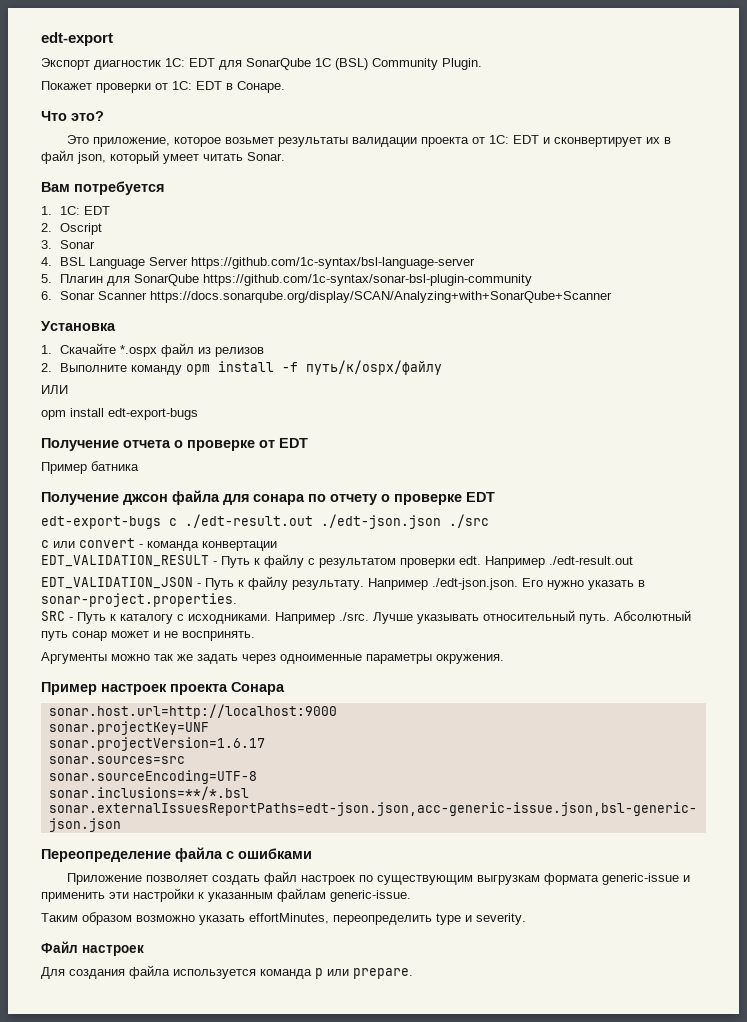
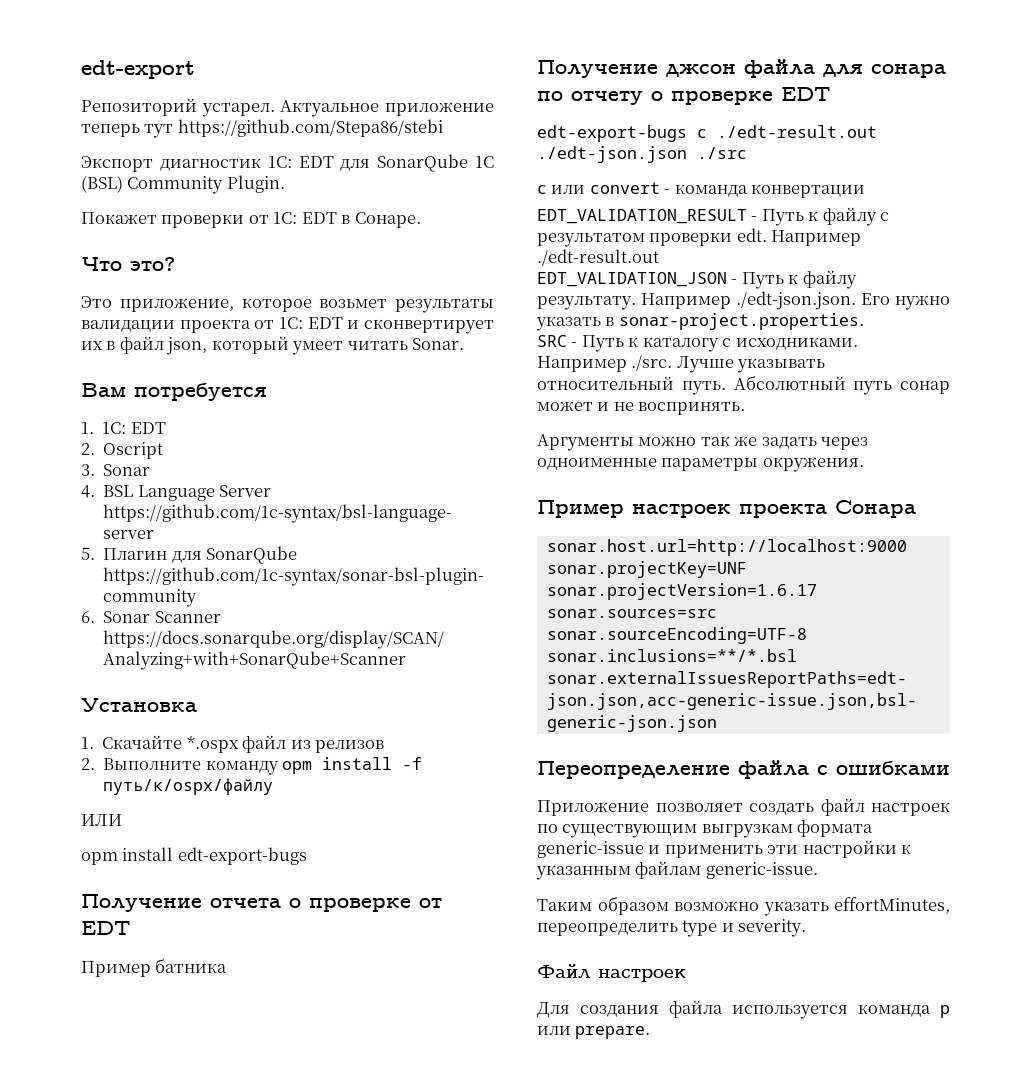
(113, 39) none -> [81,98,494,117] [81,119,443,138] // Репозиторий устарел. Актуальное приложение теперь тут https://github.com/Stepa86/stebi

